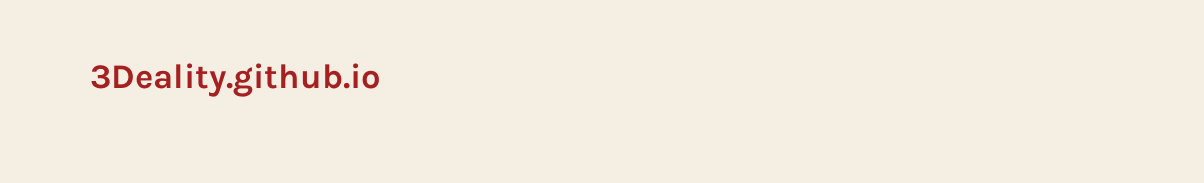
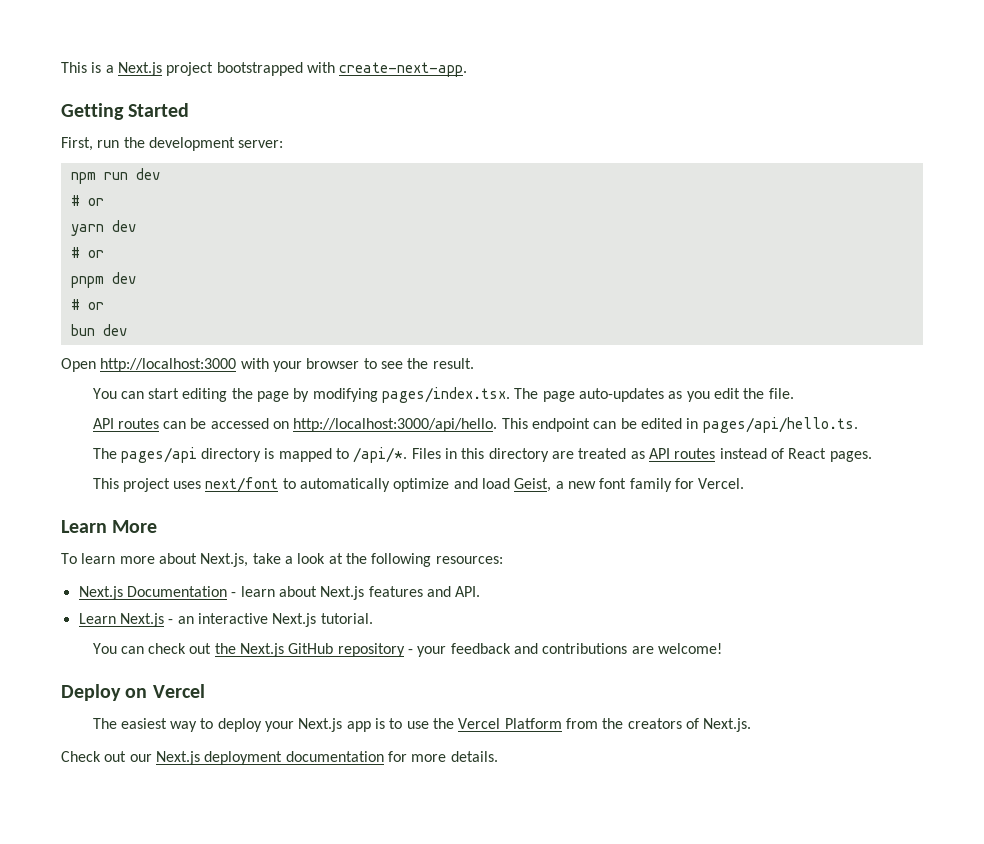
[90,63,381,97] 3Deality.github.io -> [61,62,468,77] [61,103,190,120] [61,137,284,151] [70,168,160,184] [70,195,104,206] [70,220,136,236] [70,247,104,258] [70,272,136,288] [70,299,104,310] [70,324,127,336] [61,358,474,372] [92,387,794,403] [92,417,858,433] [92,447,872,463] [92,477,745,493] [61,520,158,533] [61,553,503,567] [78,586,481,600] [78,613,373,627] [92,643,723,657] [61,684,205,701] [92,718,752,732] [61,751,498,765] This is a Next.js project bootstrapped with create-next-app. // Getting Started // First, run the development server: // npm run dev // # or // yarn dev // # or // pnpm dev // # or // bun dev // Open http://localhost:3000 with your browser to see the result. // You can start editing the page by modifying pages/index.tsx. The page auto-updates as you edit the file. // API routes can be accessed on http://localhost:3000/api/hello. This endpoint can be edited in pages/api/hello.ts. // The pages/api directory is mapped to /api/*. Files in this directory are treated as API routes instead of React pages. // This project uses next/font to automatically optimize and load Geist, a new font family for Vercel. // Learn More // To learn more about Next.js, take a look at the following resources: // Next.js Documentation - learn about Next.js features and API. // Learn Next.js - an interactive Next.js tutorial. // You can check out the Next.js GitHub repository - your feedback and contributions are welcome! // Deploy on Vercel // The easiest way to deploy your Next.js app is to use the Vercel Platform from the creators of Next.js. // Check out our Next.js deployment documentation for more details.

